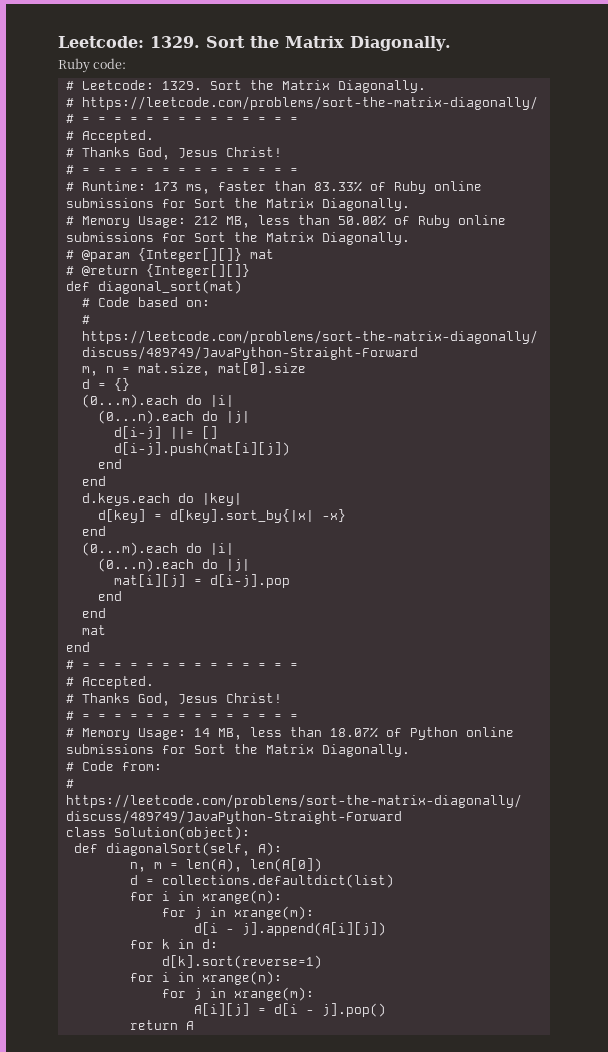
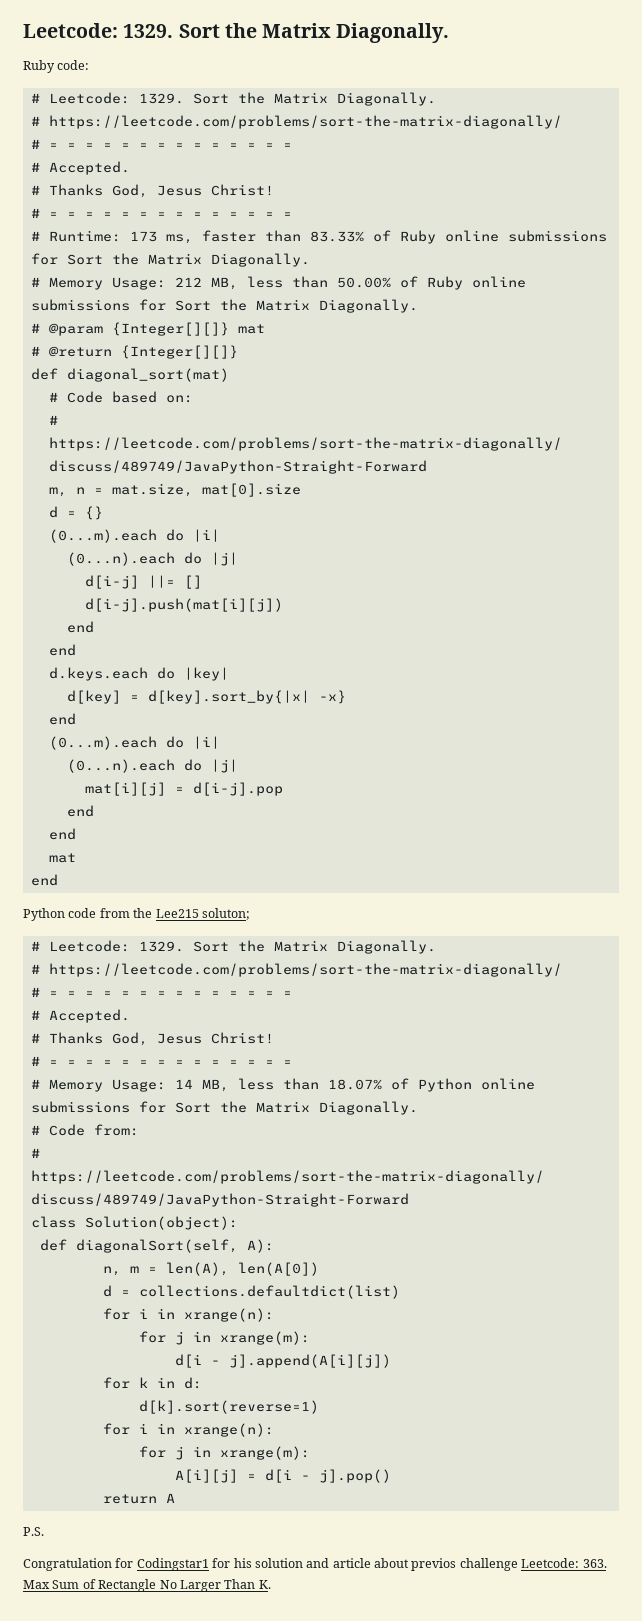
(90, 647) none -> [23,908,250,921] [30,940,436,954] [30,963,562,977] // Python code from the Lee215 soluton; // # Leetcode: 1329. Sort the Matrix Diagonally. // # https://leetcode.com/problems/sort-the-matrix-diagonally/
(194, 1025) none -> [23,1527,44,1536] [23,1558,607,1571] [23,1579,271,1592] // P.S. // Congratulation for Codingstar1 for his solution and article about previos challenge Leetcode: 363. Max Sum of Rectangle No Larger Than K.

